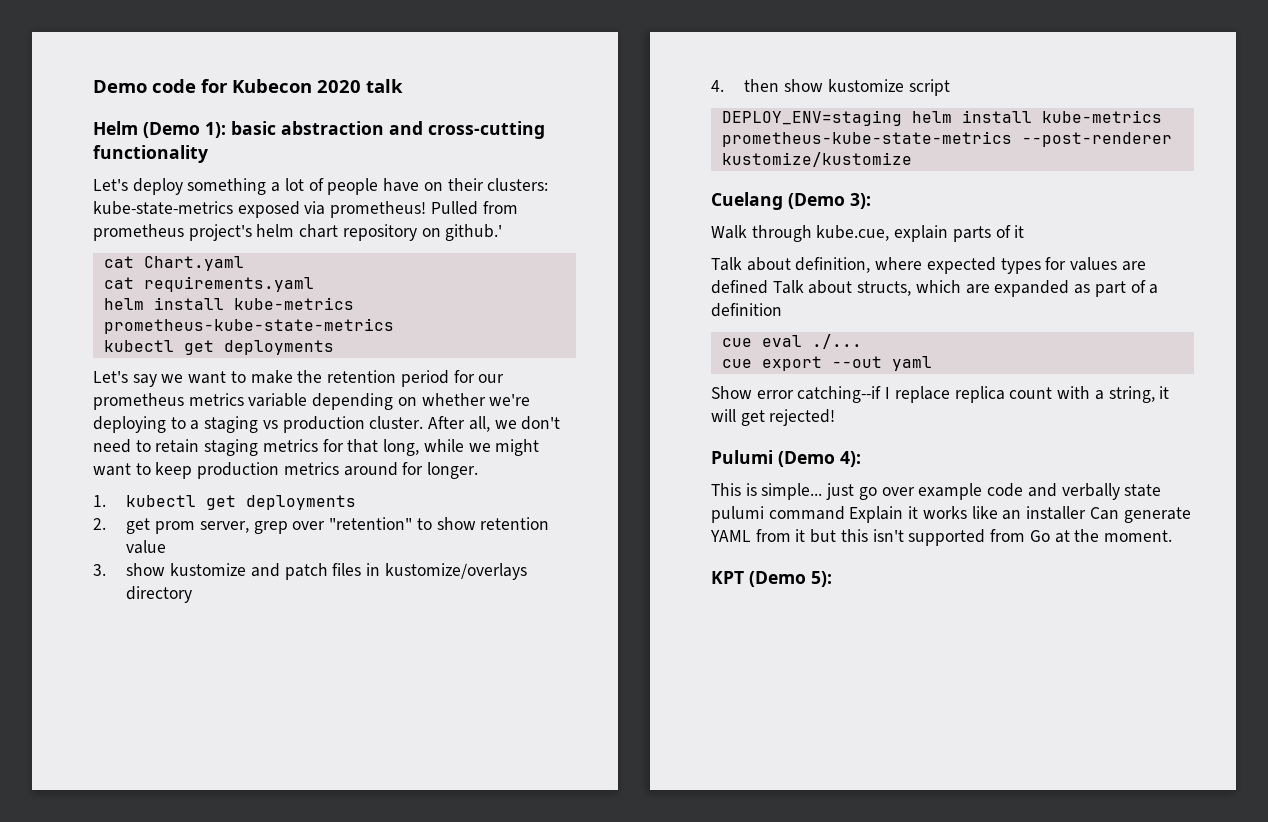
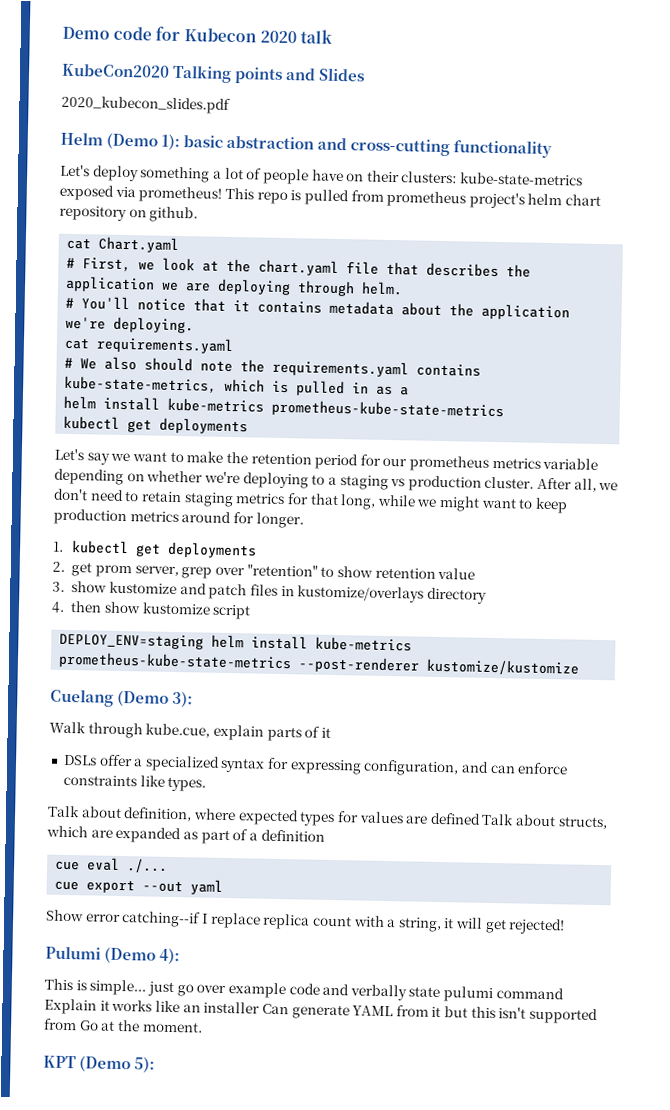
(403, 86) none -> [61,63,366,84] [61,95,231,114] // KubeCon2020 Talking points and Slides // 2020_kubecon_slides.pdf
[430,201,478,215] Pulled -> [224,187,349,206] This repo is pulled
[445,224,503,241] github.' -> [149,206,199,223] github.
[103,276,314,292] cat requirements.yaml -> [66,257,532,278] [65,275,404,297] [65,296,571,321] [65,316,195,334] [64,336,235,355] [64,356,482,378] [64,375,410,397] # First, we look at the chart.yaml file that describes the application we are deploying through helm. // # You'll notice that it contains metadata about the application we're deploying. // cat requirements.yaml // # We also should note the requirements.yaml contains kube-state-metrics, which is pulled in as a
(1025, 231) none -> [62,754,569,777] [62,774,207,792] // DSLs offer a specialized syntax for expressing configuration, and can enforce constraints like types.

